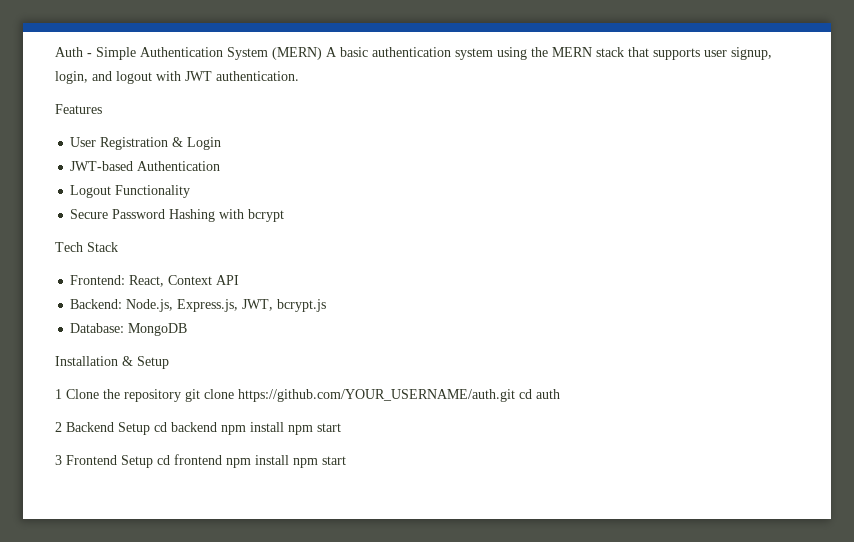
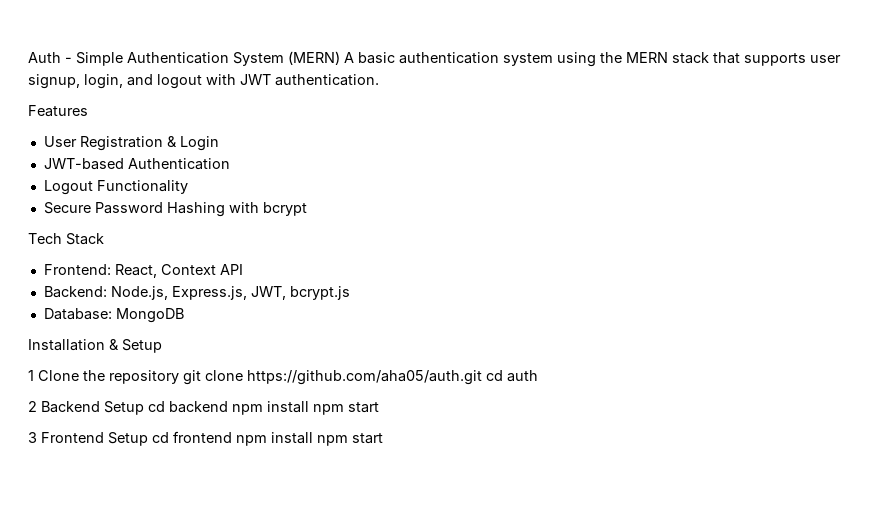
[238,389,515,402] https://github.com/YOUR_USERNAME/auth.git -> [247,370,482,385] https://github.com/aha05/auth.git

